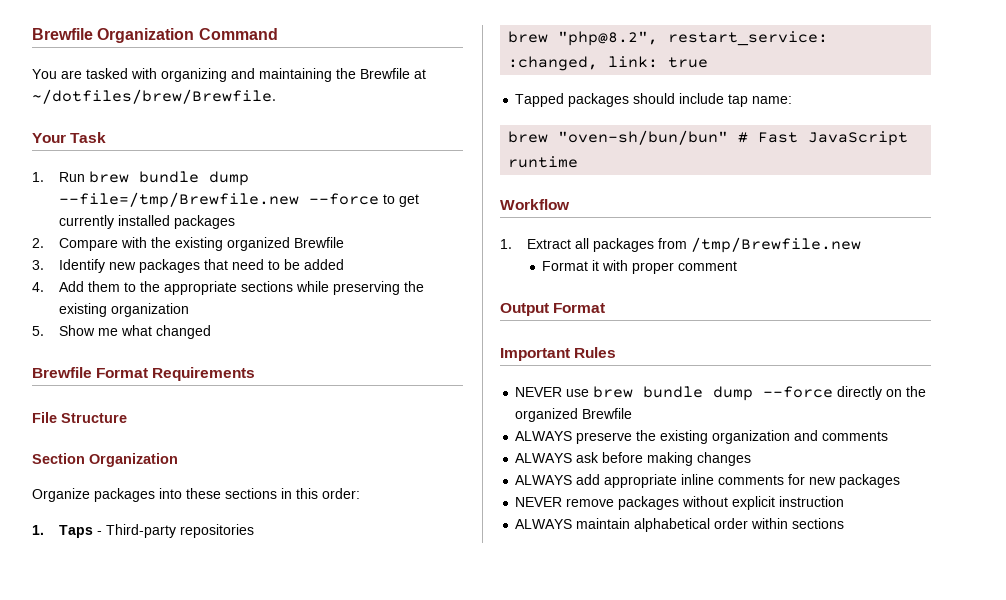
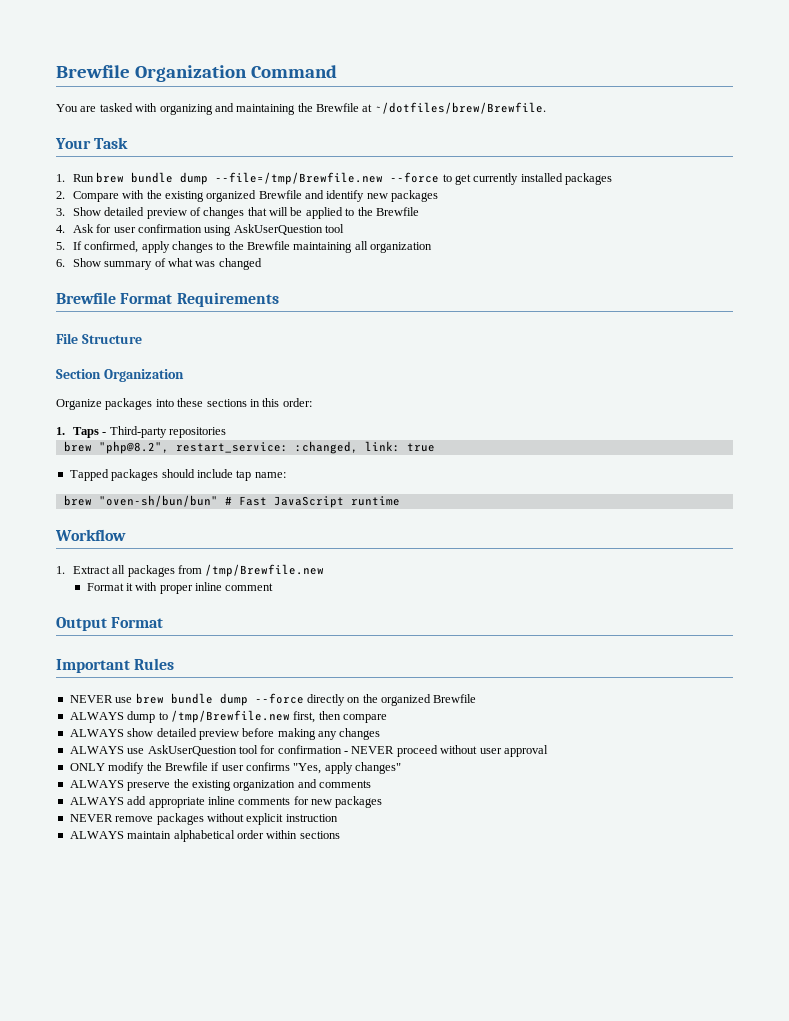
[32,259,344,273] [32,281,424,295] [58,303,189,317] [32,325,152,336] // 3. Identify new packages that need to be added // 4. Add them to the appropriate sections while preserving the existing organization // 5. Show me what -> [305,190,439,202] [56,207,419,219] [56,224,345,236] [56,241,433,253] [56,258,216,270] and identify new packages // 3. Show detailed preview of changes that will be applied to the Brewfile // 4. Ask for user confirmation using AskUserQuestion tool // 5. If confirmed, apply changes to the Brewfile maintaining all organization // 6. Show summary of what was
(675, 268) none -> [195,582,223,591] inline
(633, 413) none -> [69,710,387,723] [69,728,381,740] [69,745,548,757] [69,762,402,774] // ALWAYS dump to /tmp/Brewfile.new first, then compare // ALWAYS show detailed preview before making any changes // ALWAYS use AskUserQuestion tool for confirmation - NEVER proceed without user approval // ONLY modify the Brewfile if user confirms "Yes, apply changes"
[515,452,752,466] // ALWAYS ask before making changes -> (371, 784) none

